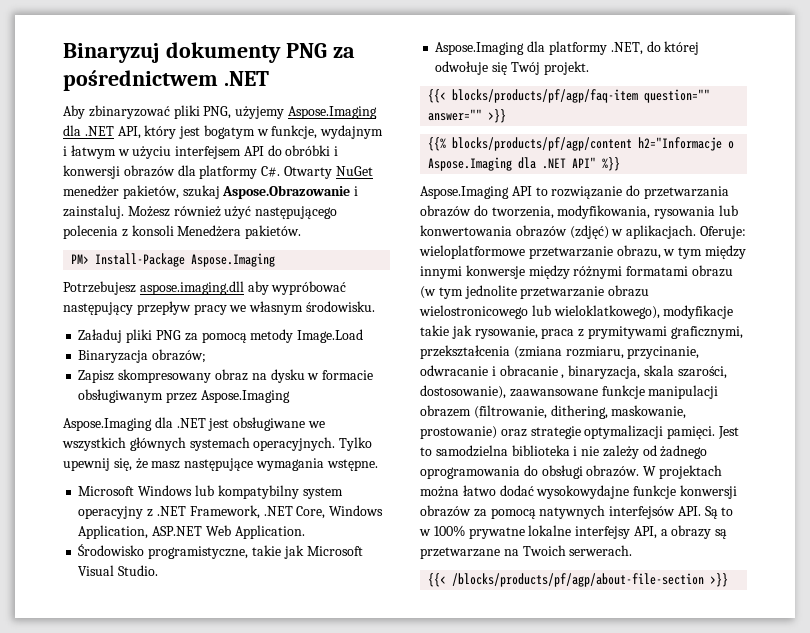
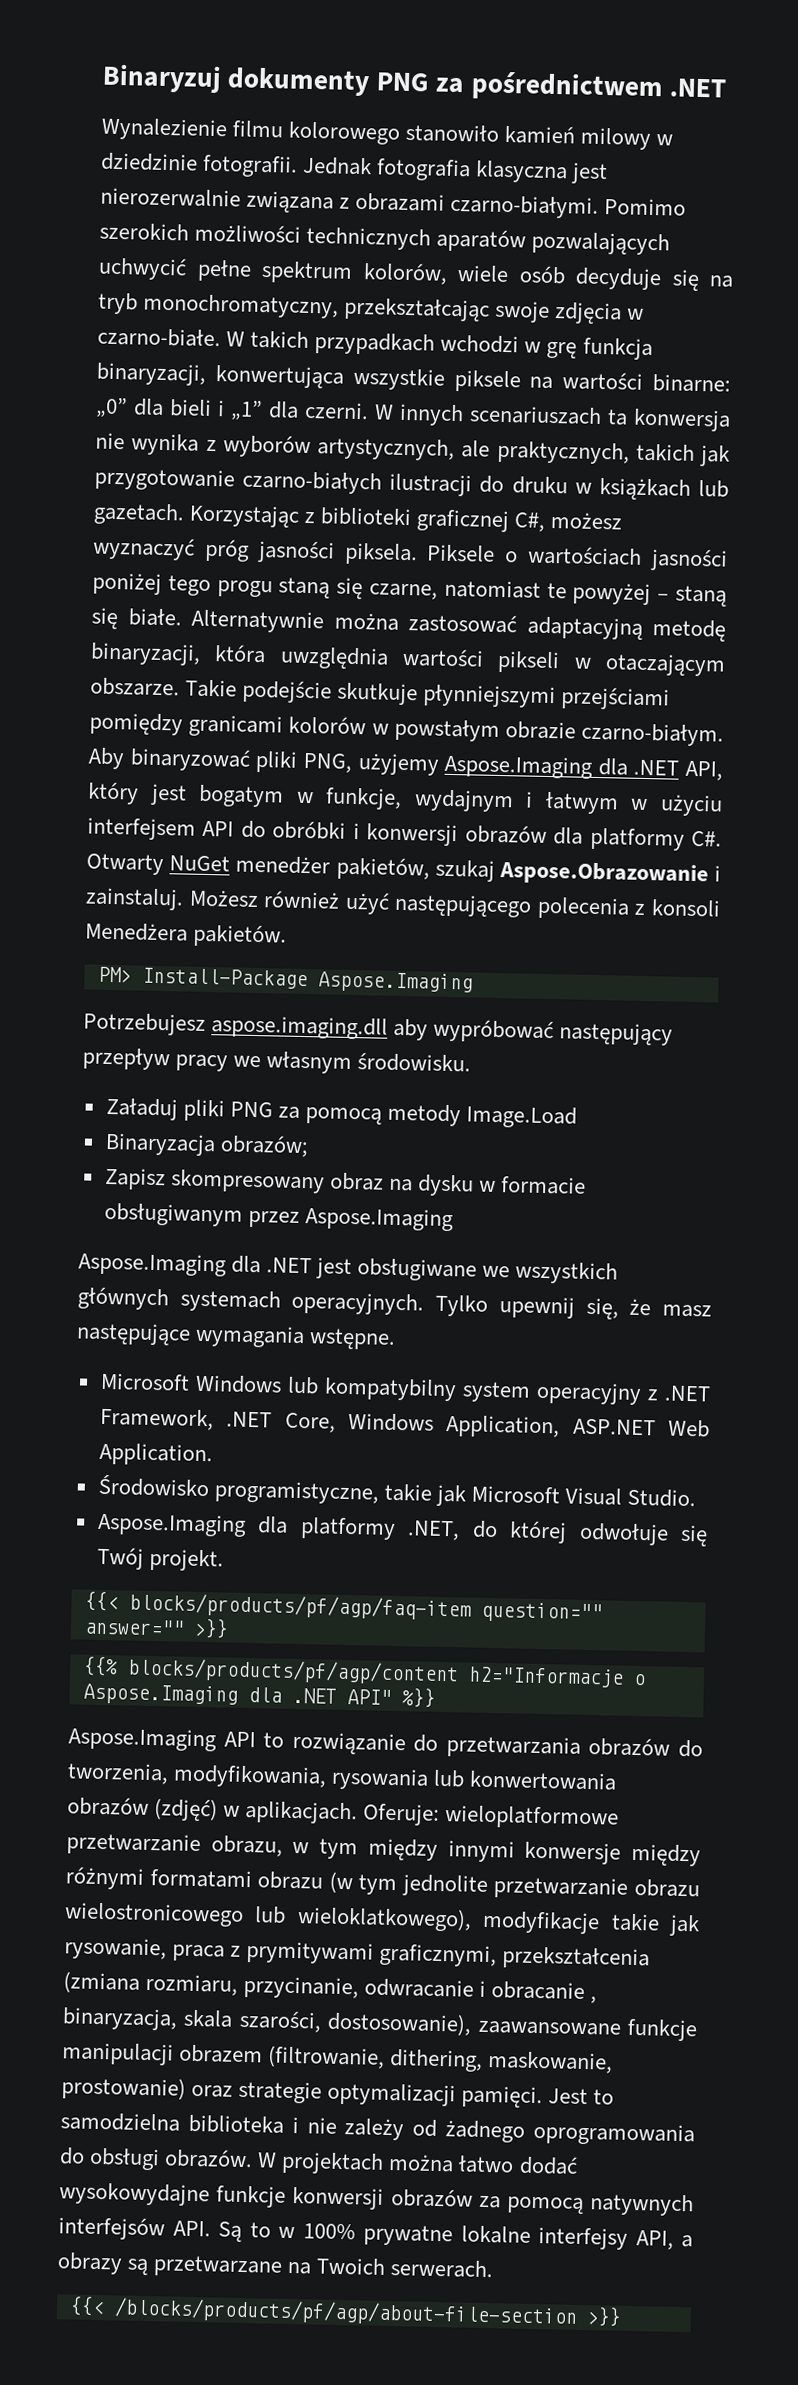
[63,105,170,119] Aby zbinaryzować -> [101,117,674,150] [101,152,609,185] [100,187,687,219] [99,222,671,256] [98,256,733,291] [98,292,645,325] [97,327,653,361] [96,362,731,393] [95,397,731,432] [95,432,730,467] [94,467,729,501] [93,502,624,533] [92,536,729,572] [92,572,727,607] [91,607,726,642] [90,642,726,677] [90,677,671,711] [89,712,724,747] [88,747,251,772] Wynalezienie filmu kolorowego stanowiło kamień milowy w dziedzinie fotografii. Jednak fotografia klasyczna jest nierozerwalnie związana z obrazami czarno-białymi. Pomimo szerokich możliwości technicznych aparatów pozwalających uchwycić pełne spektrum kolorów, wiele osób decyduje się na tryb monochromatyczny, przekształcając swoje zdjęcia w czarno-białe. W takich przypadkach wchodzi w grę funkcja binaryzacji, konwertująca wszystkie piksele na wartości binarne: „0” dla bieli i „1” dla czerni. W innych scenariuszach ta konwersja nie wynika z wyborów artystycznych, ale praktycznych, takich jak przygotowanie czarno-białych ilustracji do druku w książkach lub gazetach. Korzystając z biblioteki graficznej C#, możesz wyznaczyć próg jasności piksela. Piksele o wartościach jasności poniżej tego progu staną się czarne, natomiast te powyżej – staną się białe. Alternatywnie można zastosować adaptacyjną metodę binaryzacji, która uwzględnia wartości pikseli w otaczającym obszarze. Takie podejście skutkuje płynniejszymi przejściami pomiędzy granicami kolorów w powstałym obrazie czarno-białym. Aby binaryzować

